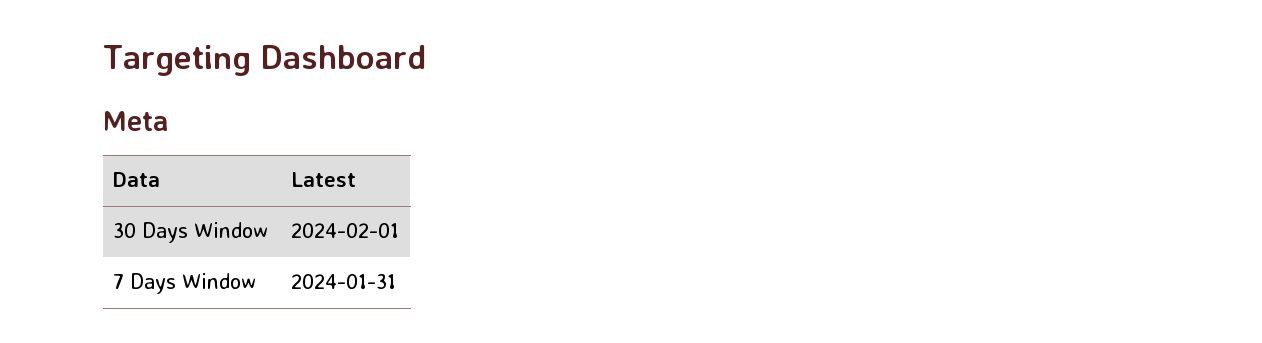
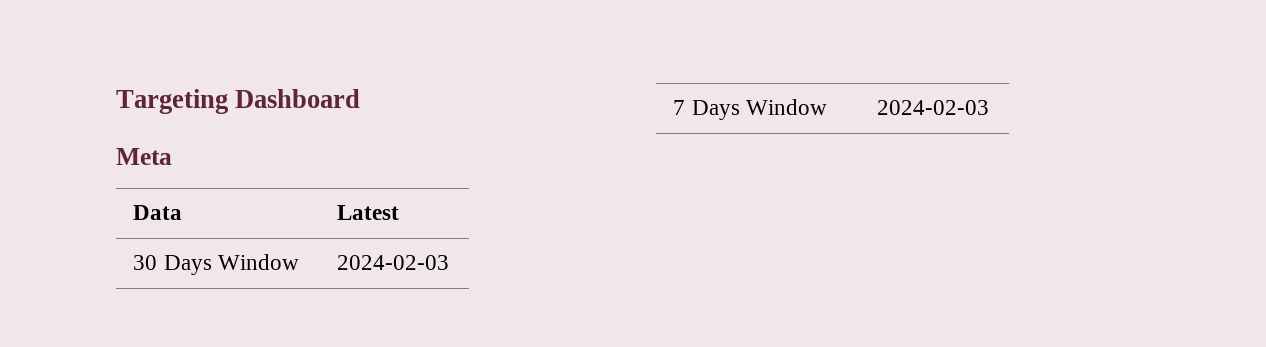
[290,223,399,238] 2024-02-01 -> [337,255,450,270] 2024-02-03
[290,274,396,289] 2024-01-31 -> [877,100,990,115] 2024-02-03

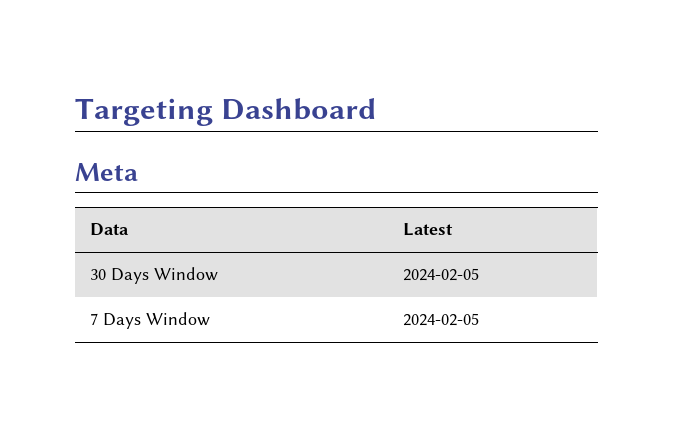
[337,255,450,270] 2024-02-03 -> [403,268,480,281] 2024-02-05
[877,100,990,115] 2024-02-03 -> [403,313,480,326] 2024-02-05

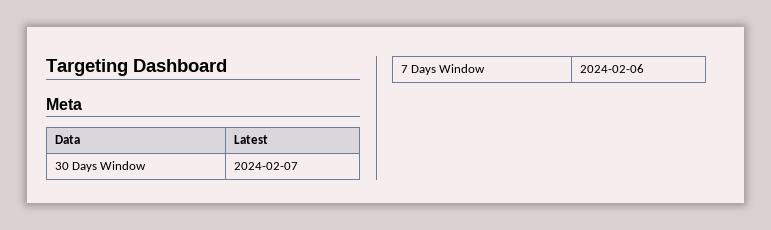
[403,268,480,281] 2024-02-05 -> [233,162,298,170] 2024-02-07
[403,313,480,326] 2024-02-05 -> [579,64,644,73] 2024-02-06

